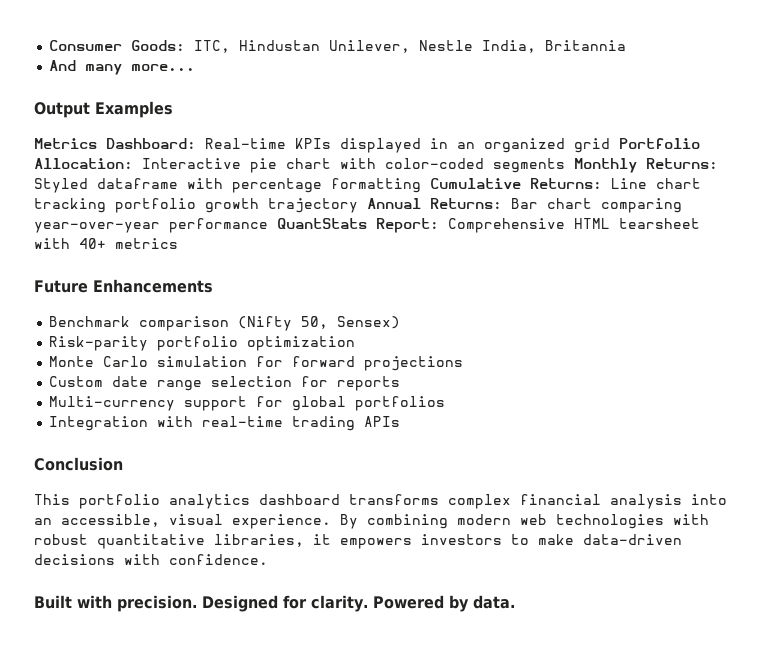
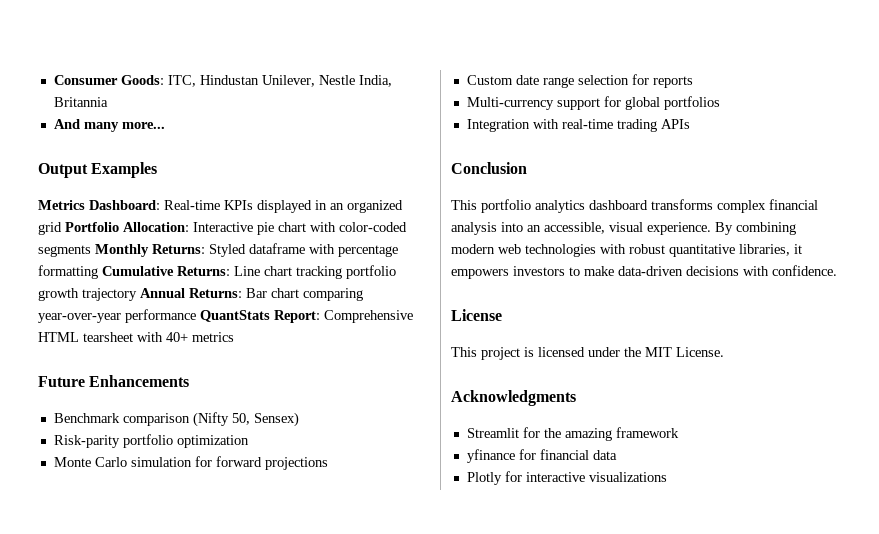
[34,595,515,612] Built with precision. Designed for clarity. Powered by data. -> [451,309,502,321] [451,347,724,360] [451,390,576,406] [466,427,679,441] [466,449,617,463] [466,471,667,485] License // This project is licensed under the MIT License. // Acknowledgments // Streamlit for the amazing framework // yfinance for financial data // Plotly for interactive visualizations

